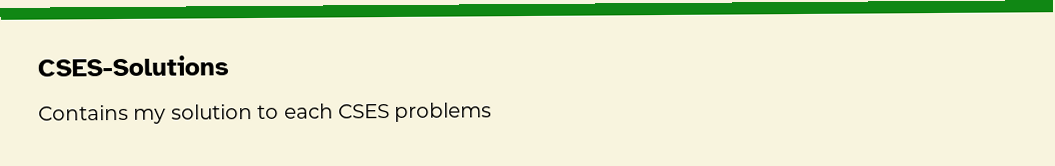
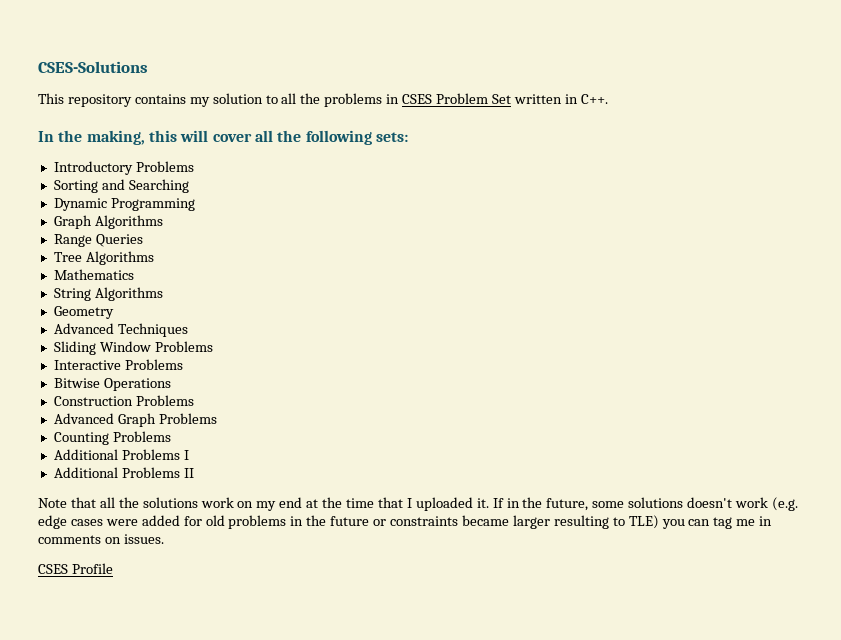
[38,102,493,124] Contains my solution to each CSES problems -> [38,93,608,107] [38,130,408,145] [53,161,194,175] [53,179,189,193] [53,198,195,211] [53,215,163,229] [53,234,143,247] [53,251,154,265] [53,269,134,280] [53,287,163,301] [53,306,114,319] [53,323,188,337] [53,341,213,355] [53,359,183,370] [53,378,171,391] [53,395,194,406] [53,413,217,427] [53,431,171,445] [53,449,189,460] [53,467,194,478] [38,497,798,511] [38,515,773,529] [38,534,164,544] [38,563,113,574] This repository contains my solution to all the problems in CSES Problem Set written in C++. // In the making, this will cover all the following sets: // Introductory Problems // Sorting and Searching // Dynamic Programming // Graph Algorithms // Range Queries // Tree Algorithms // Mathematics // String Algorithms // Geometry // Advanced Techniques // Sliding Window Problems // Interactive Problems // Bitwise Operations // Construction Problems // Advanced Graph Problems // Counting Problems // Additional Problems I // Additional Problems II // Note that all the solutions work on my end at the time that I uploaded it. If in the future, some solutions doesn't work (e.g. edge cases were added for old problems in the future or constraints became larger resulting to TLE) you can tag me in comments on issues. // CSES Profile

